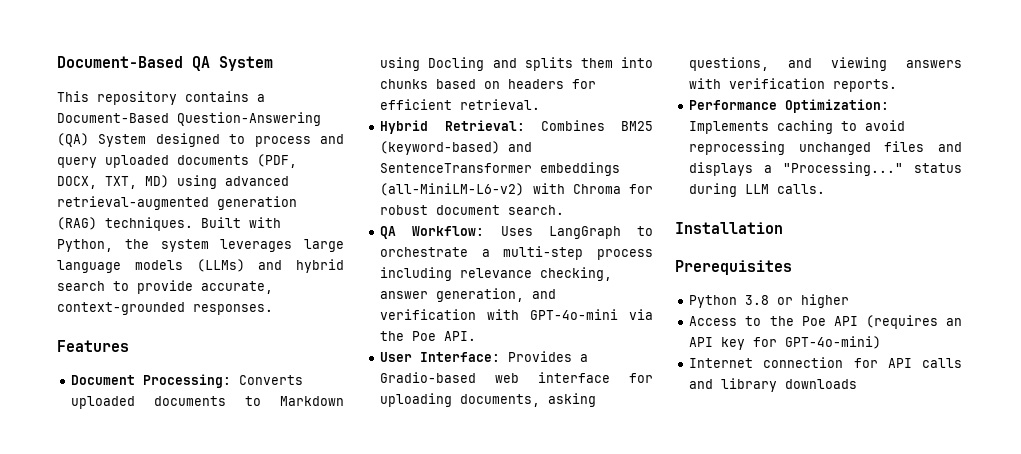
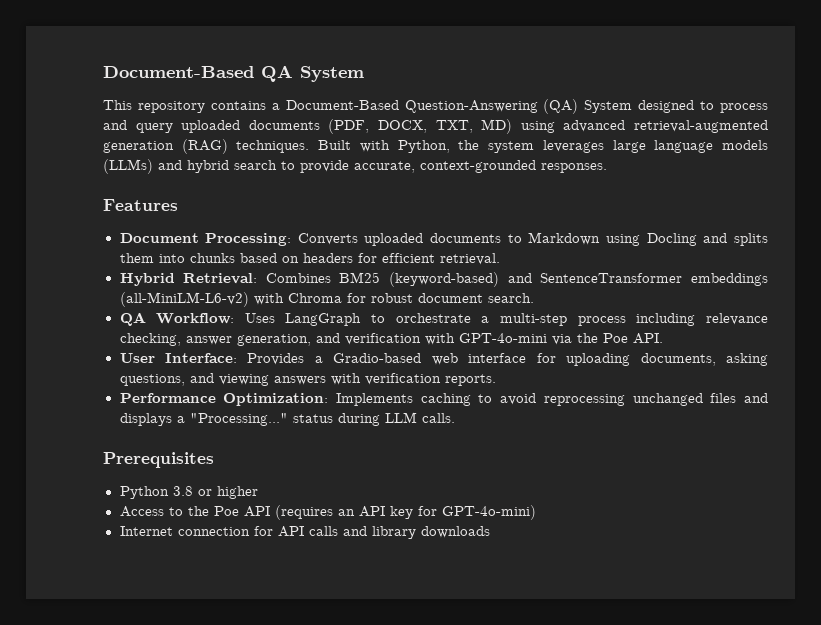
[675,222,783,234] // Installation -> (455, 418) none

